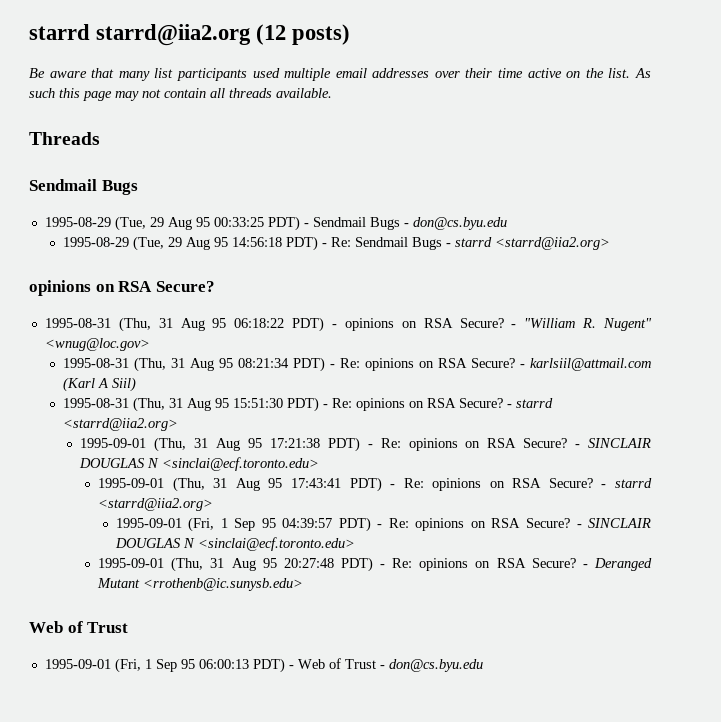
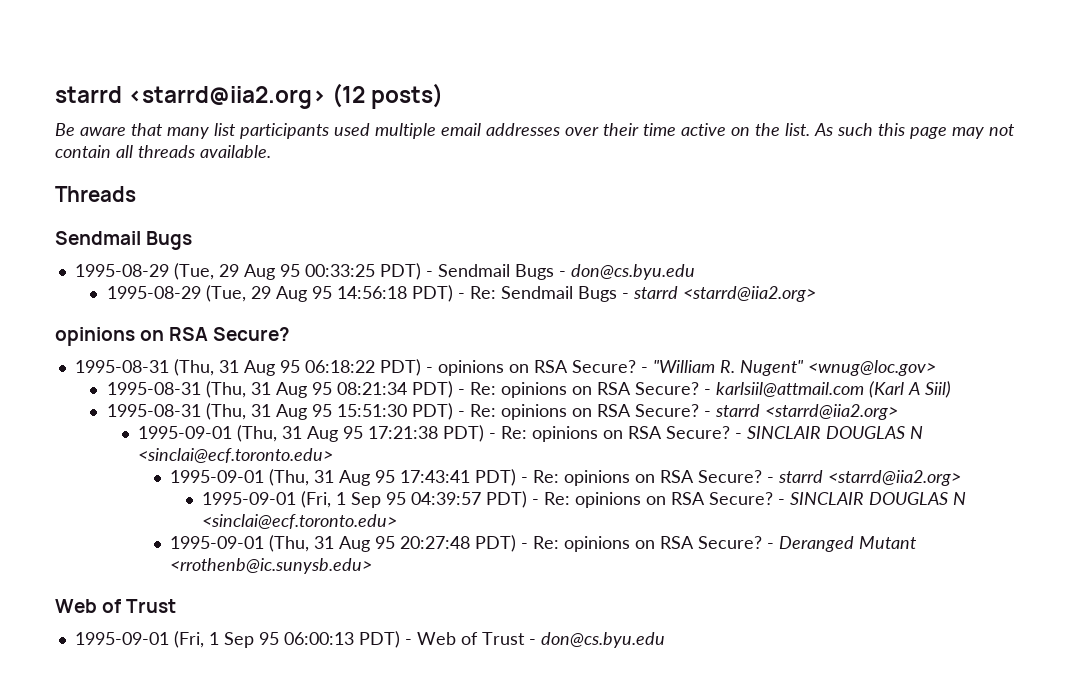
[29,24,252,46] starrd starrd@iia2.org -> [55,86,327,109] starrd <starrd@iia2.org>

